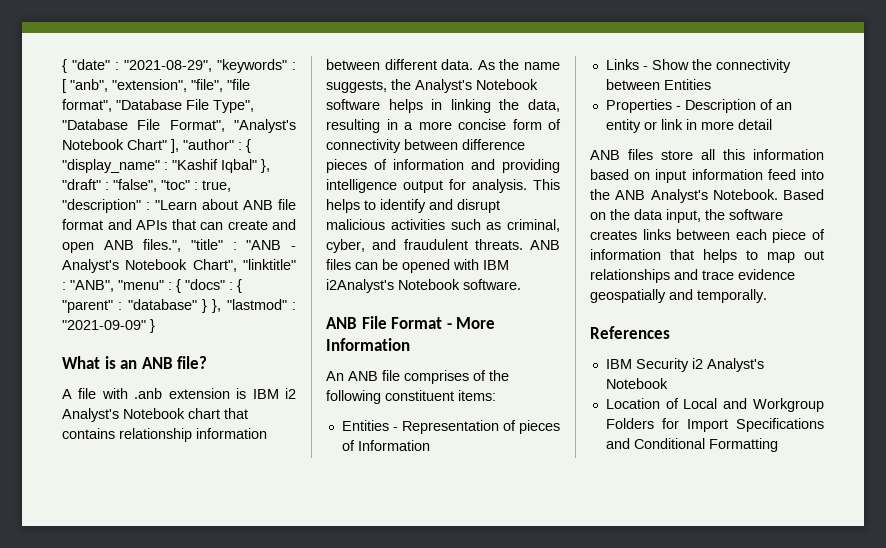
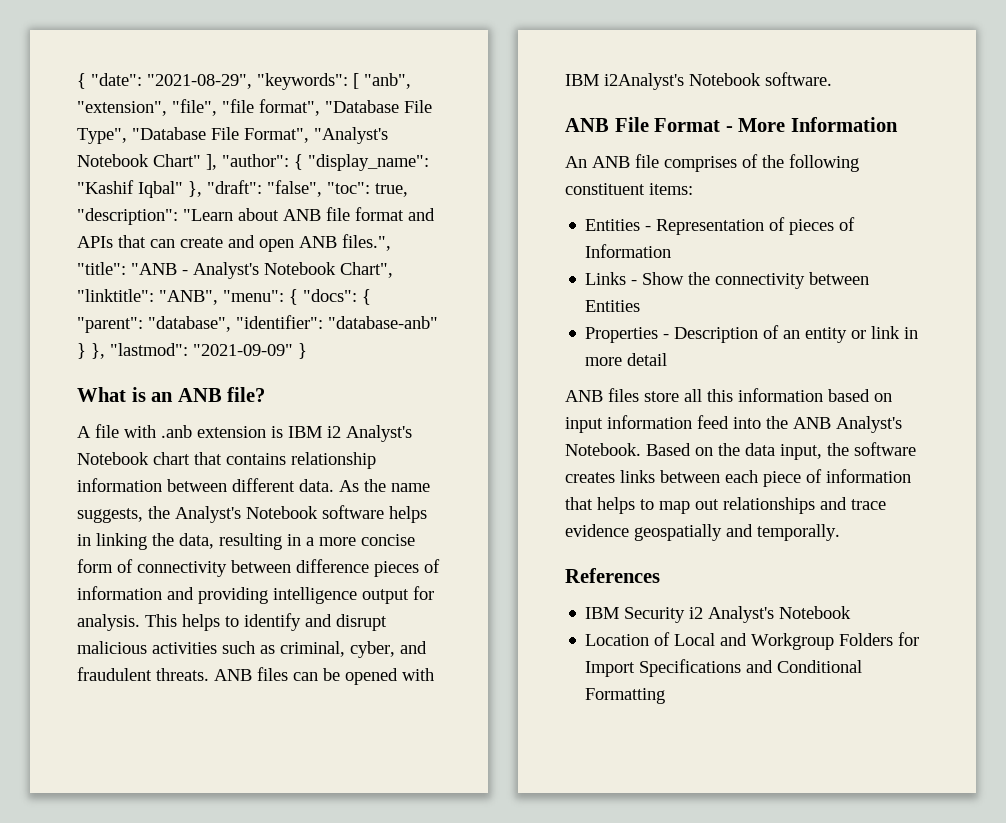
[62,59,296,73] { "date" : "2021-08-29", "keywords" : -> [77,73,348,90] { "date": "2021-08-29", "keywords":
[183,139,251,153] [62,159,270,173] [62,179,231,192] [62,199,150,213] "author" : { "display_name" : "Kashif Iqbal" }, "draft" : "false", "toc" : true, "description" : -> [222,154,429,171] [77,180,408,198] [77,208,178,225] "author": { "display_name": "Kashif Iqbal" }, "draft": "false", "toc": true, "description":
[191,239,237,250] "title" : -> [77,262,126,275] "title":
[243,259,296,270] [62,279,242,293] [62,299,297,313] "linktitle" : "ANB", "menu" : { "docs" : { "parent" : "database" } }, "lastmod" : -> [77,289,371,305] [77,315,438,333] [77,343,188,359] "linktitle": "ANB", "menu": { "docs": { "parent": "database", "identifier": "database-anb" } }, "lastmod":

